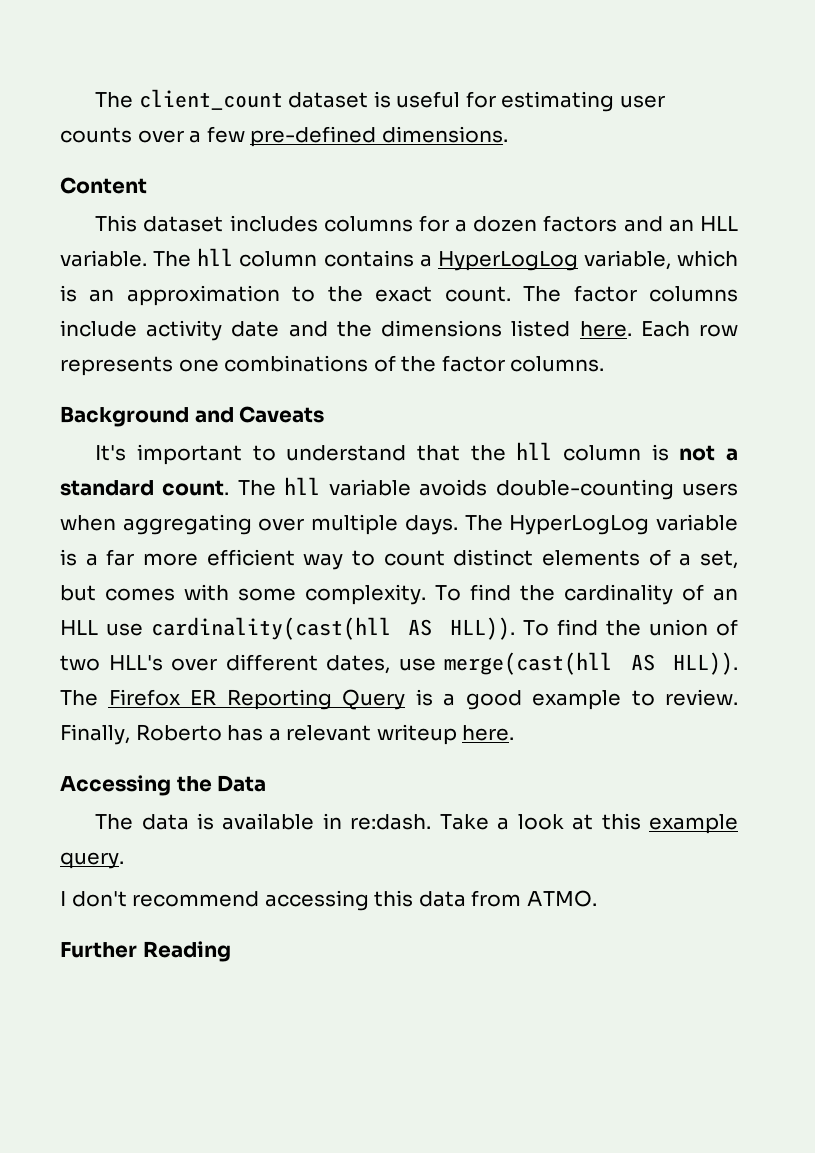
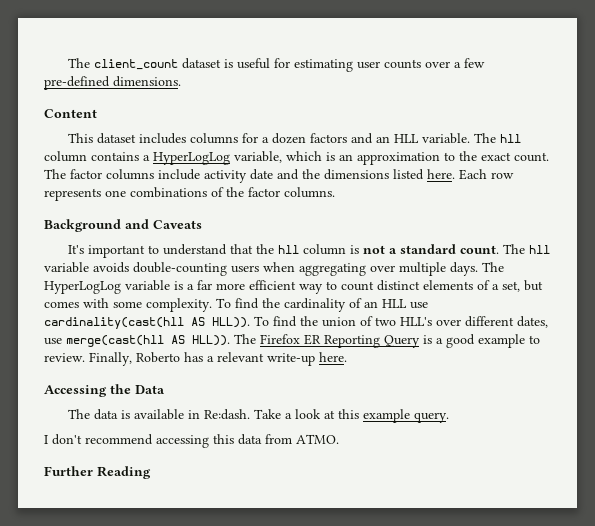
[376,724,457,745] writeup -> [267,353,315,366] write-up
[350,814,432,830] re:dash. -> [204,409,251,420] Re:dash.

